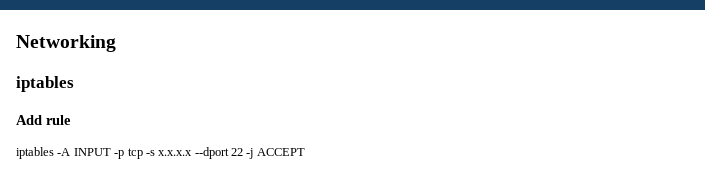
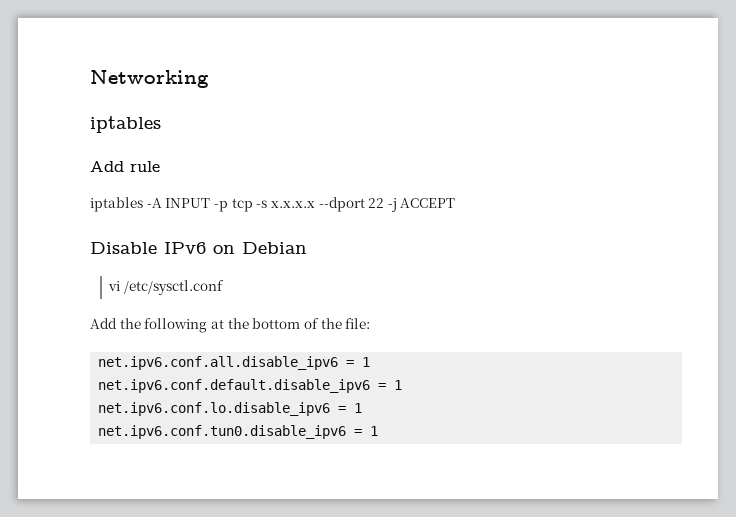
(305, 152) none -> [90,242,307,254] [108,280,224,295] [90,318,371,333] [98,356,371,370] [98,379,403,393] [98,402,363,416] [98,425,379,439] // Disable IPv6 on Debian // vi /etc/sysctl.conf // Add the following at the bottom of the file: // net.ipv6.conf.all.disable_ipv6 = 1 // net.ipv6.conf.default.disable_ipv6 = 1 // net.ipv6.conf.lo.disable_ipv6 = 1 // net.ipv6.conf.tun0.disable_ipv6 = 1

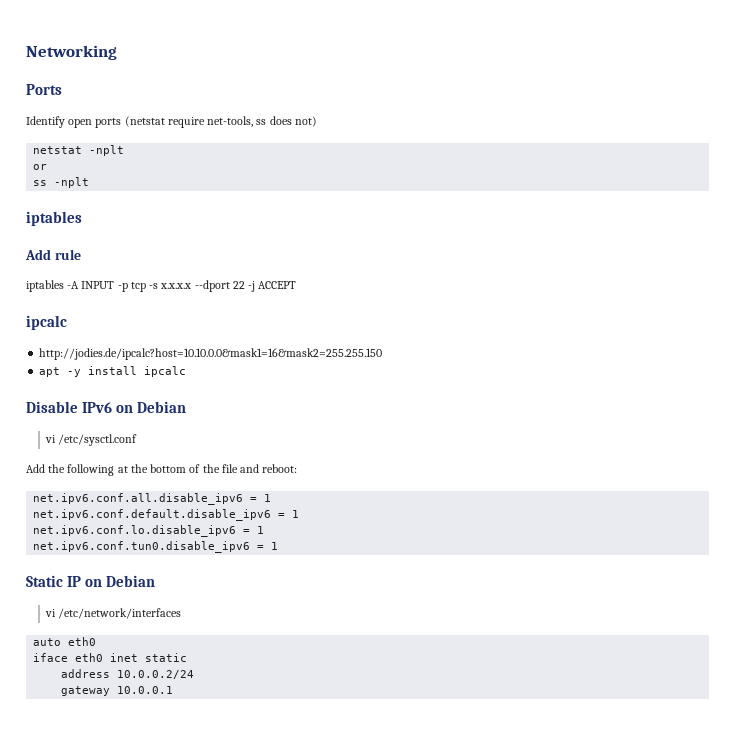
(209, 79) none -> [26,84,62,95] [26,116,317,128] [33,145,125,156] [33,164,48,170] [33,177,90,188] // Ports // Identify open ports (netstat require net-tools, ss does not) // netstat -nplt // or // ss -nplt
(456, 203) none -> [26,315,67,330] [39,348,383,360] [39,366,187,377] // ipcalc // http://jodies.de/ipcalc?host=10.10.0.0&mask1=16&mask2=255.255.150 // apt -y install ipcalc
[345,318,371,329] file: -> [221,464,298,473] file and reboot:
(379, 431) none -> [26,575,156,587] [45,608,182,619] [33,637,97,646] [33,653,188,662] [61,669,195,679] [61,686,174,696] // Static IP on Debian // vi /etc/network/interfaces // auto eth0 // iface eth0 inet static // address 10.0.0.2/24 // gateway 10.0.0.1

